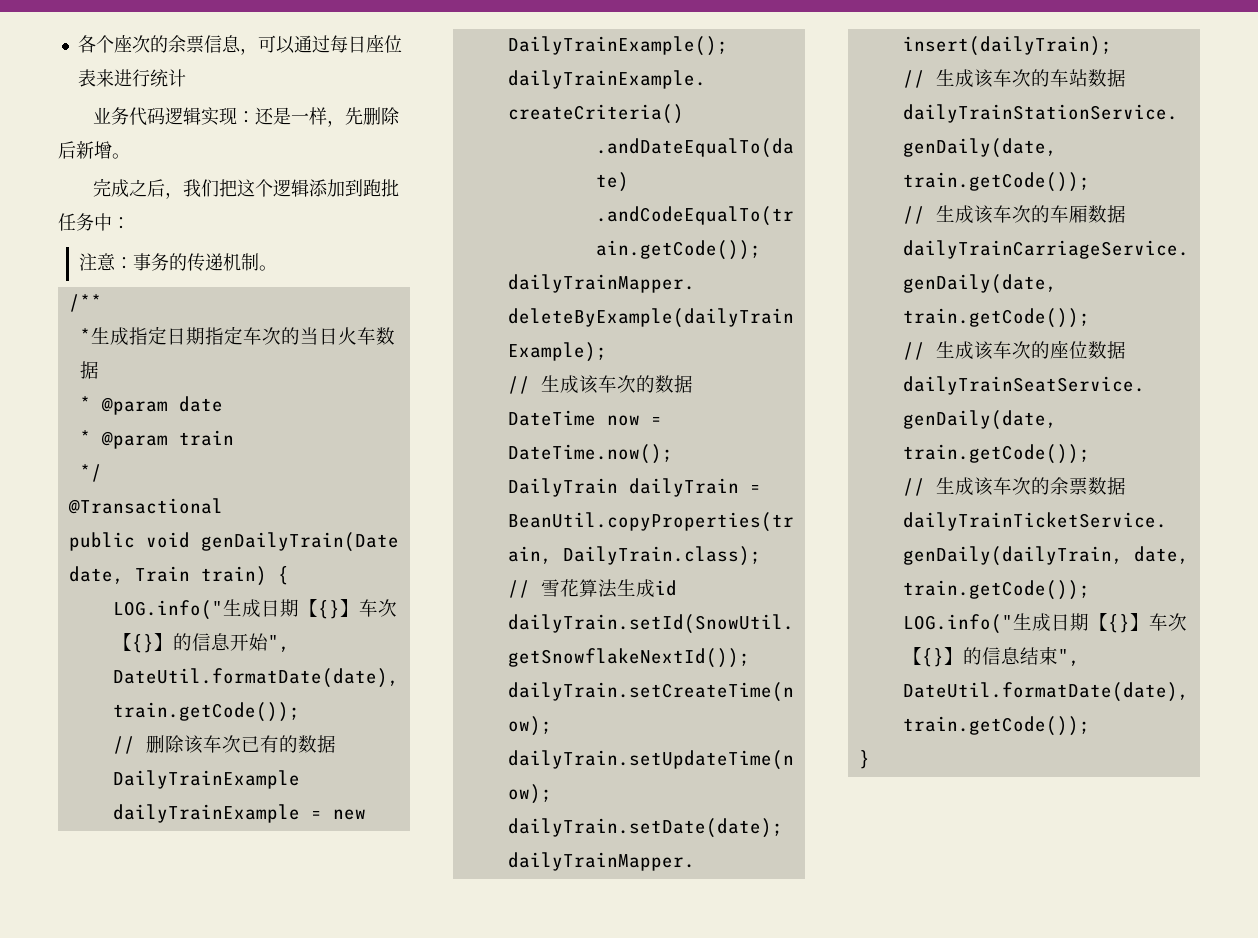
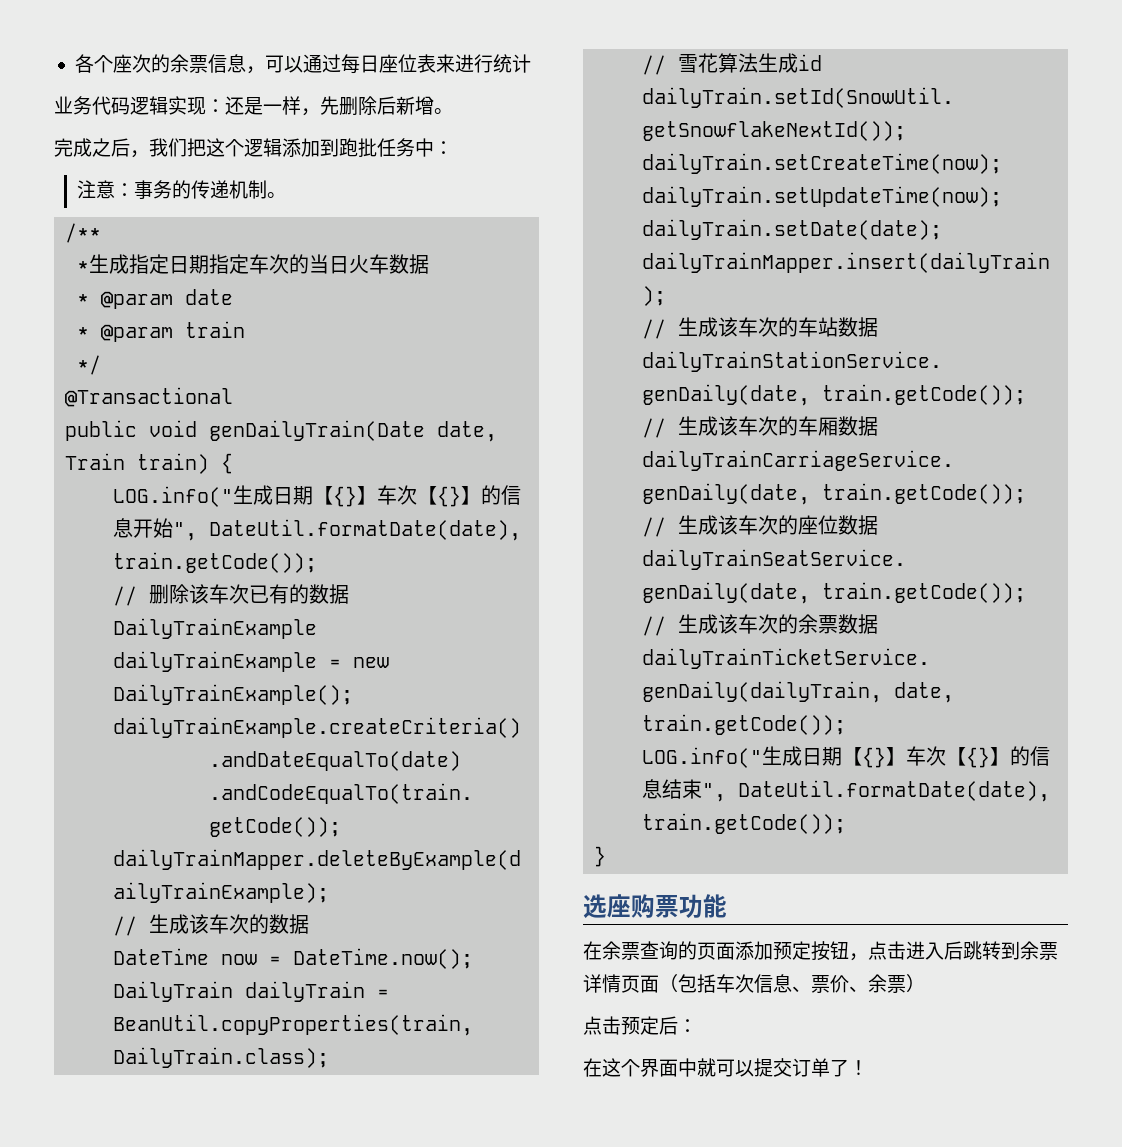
(870, 759) none -> [583,894,727,919] [583,941,1058,961] [583,974,925,993] [583,1016,697,1035] [583,1058,868,1077] // 选座购票功能 // 在余票查询的页面添加预定按钮，点击进入后跳转到余票详情页面（包括车次信息、票价、余票） // 点击预定后： // 在这个界面中就可以提交订单了！

